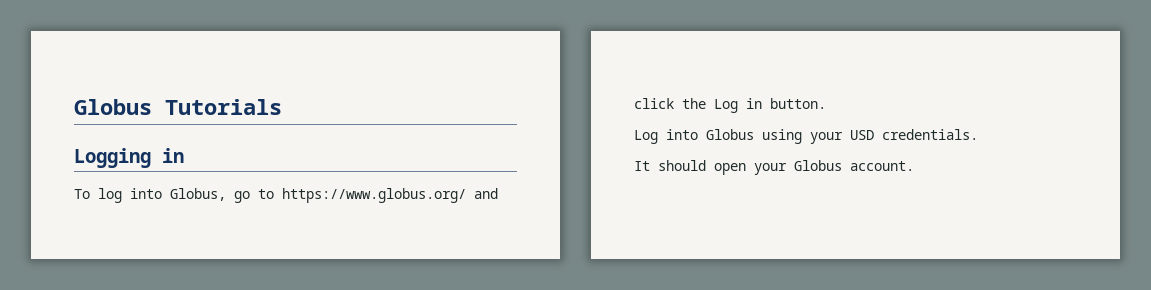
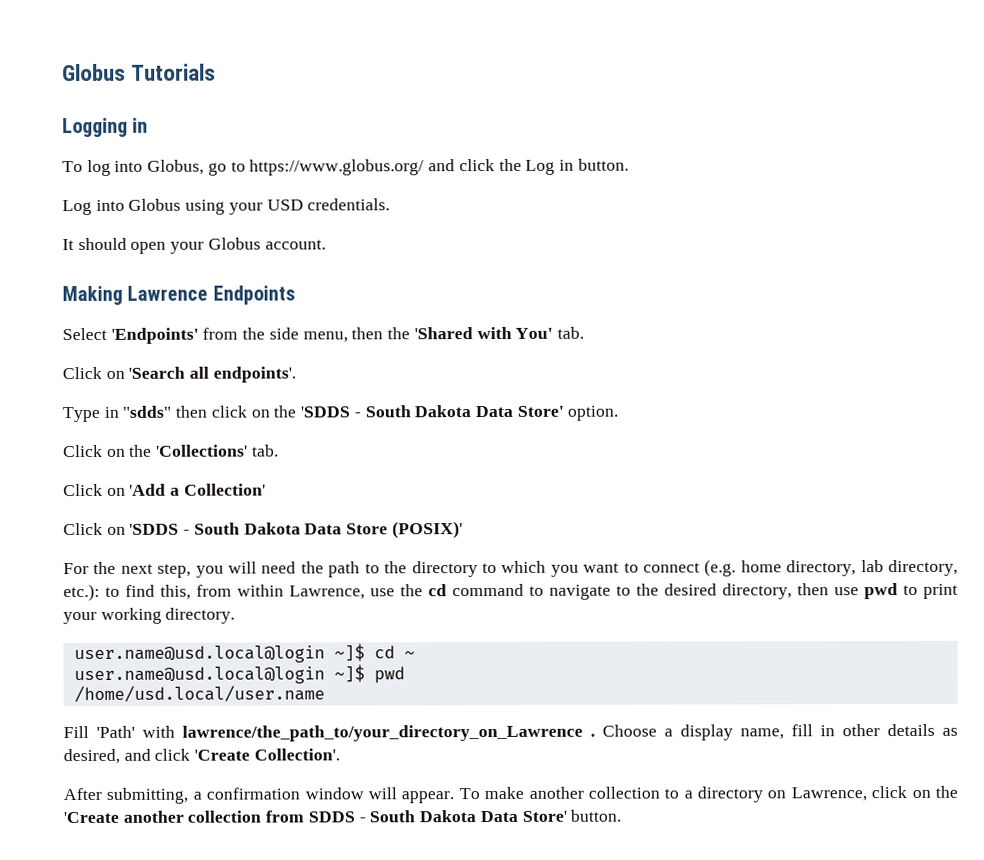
(914, 166) none -> [62,285,296,306] [62,326,584,344] [62,366,296,383] [62,405,619,423] [63,444,279,458] [63,483,266,497] [63,521,463,539] [63,559,958,578] [63,583,958,602] [63,607,236,625] [73,643,415,664] [73,664,405,685] [73,685,325,703] [63,723,958,742] [63,748,340,765] [63,785,959,804] [63,809,622,824] // Making Lawrence Endpoints // Select 'Endpoints' from the side menu, then the 'Shared with You' tab. // Click on 'Search all endpoints'. // Type in "sdds" then click on the 'SDDS - South Dakota Data Store' option. // Click on the 'Collections' tab. // Click on 'Add a Collection' // Click on 'SDDS - South Dakota Data Store (POSIX)' // For the next step, you will need the path to the directory to which you want to connect (e.g. home directory, lab directory, etc.): to find this, from within Lawrence, use the cd command to navigate to the desired directory, then use pwd to print your working directory. // user.name@usd.local@login ~]$ cd ~ // user.name@usd.local@login ~]$ pwd // /home/usd.local/user.name // Fill 'Path' with lawrence/the_path_to/your_directory_on_Lawrence . Choose a display name, fill in other details as desired, and click 'Create Collection'. // After submitting, a confirmation window will appear. To make another collection to a directory on Lawrence, click on the 'Create another collection from SDDS - South Dakota Data Store' button.

